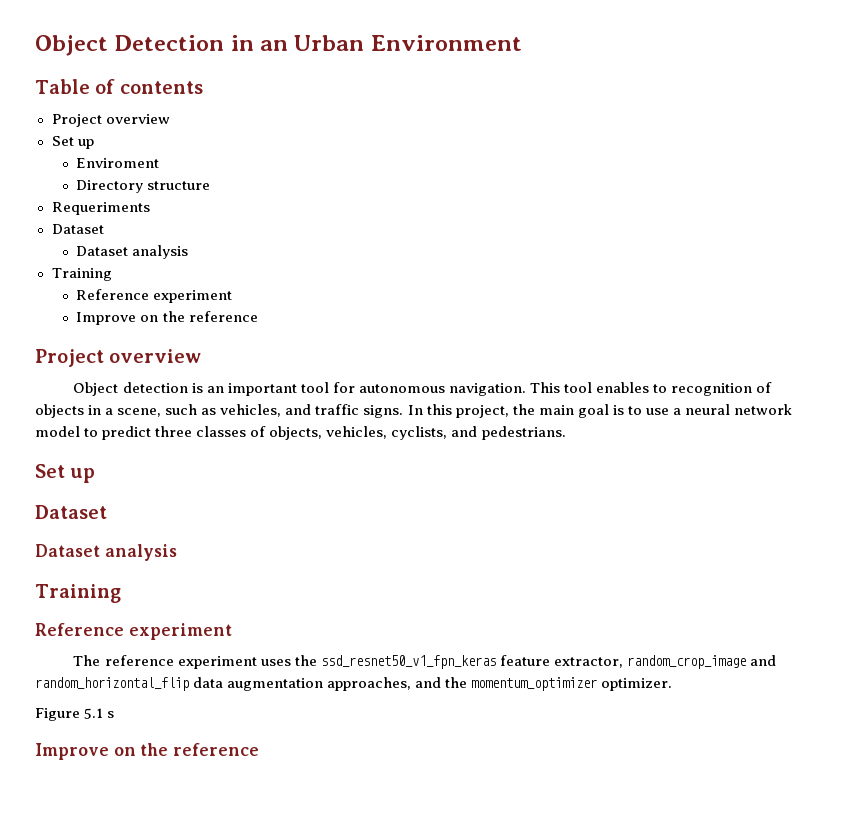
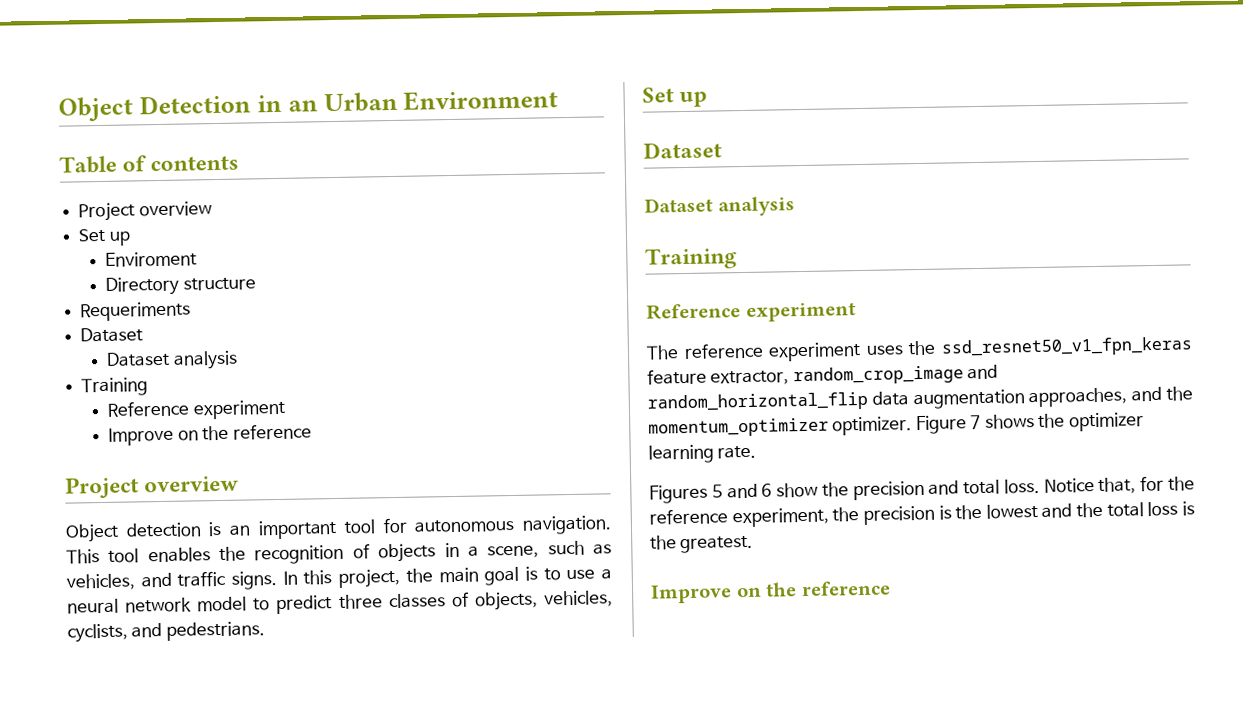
[653,384,668,393] to -> [219,546,247,562] the
[35,708,115,721] // Figure 5.1 s -> [915,412,1144,435] [648,444,757,464] [649,475,1195,504] [649,501,1195,528] [650,535,754,554] Figure 7 shows the optimizer learning rate. // Figures 5 and 6 show the precision and total loss. Notice that, for the reference experiment, the precision is the lowest and the total loss is the greatest.

